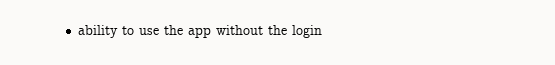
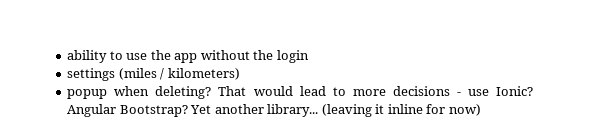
(323, 31) none -> [67,68,240,81] [67,86,533,99] [67,104,481,117] // settings (miles / kilometers) // popup when deleting? That would lead to more decisions - use Ionic? Angular Bootstrap? Yet another library... (leaving it inline for now)

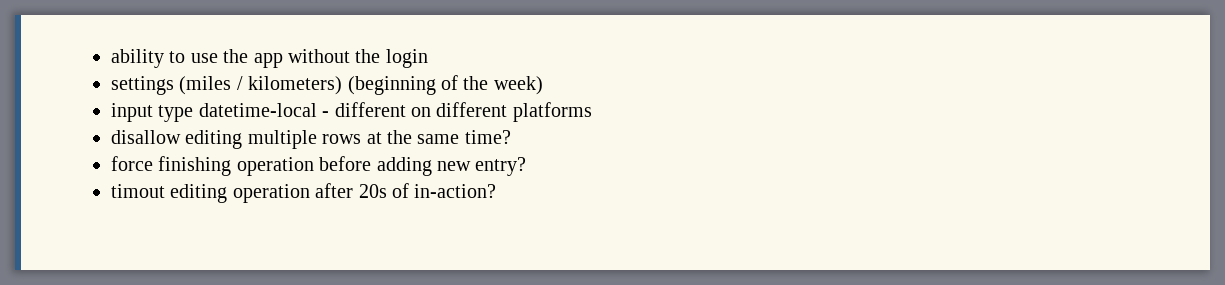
[67,86,533,99] [67,104,481,117] // popup when deleting? That would lead to more decisions - use Ionic? Angular Bootstrap? Yet another library... (leaving it inline for now) -> [347,75,543,95] [111,102,592,122] [111,130,511,149] [111,156,527,176] [111,183,497,203] (beginning of the week) // input type datetime-local - different on different platforms // disallow editing multiple rows at the same time? // force finishing operation before adding new entry? // timout editing operation after 20s of in-action?

